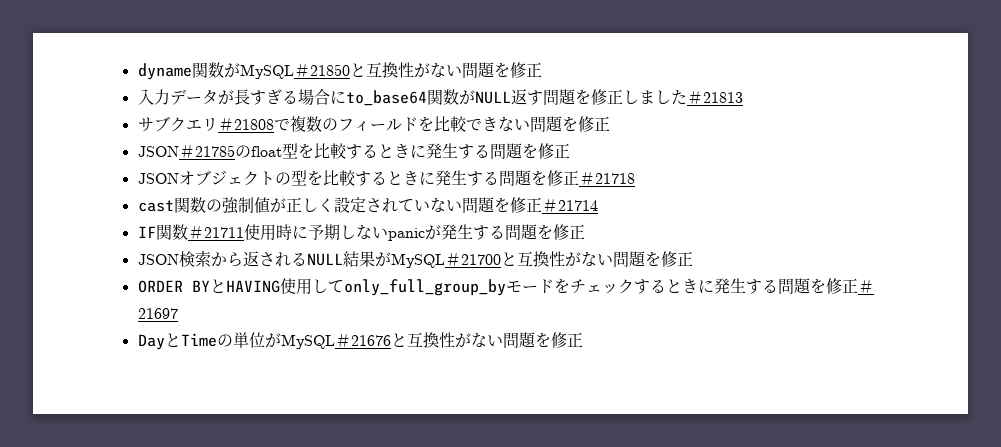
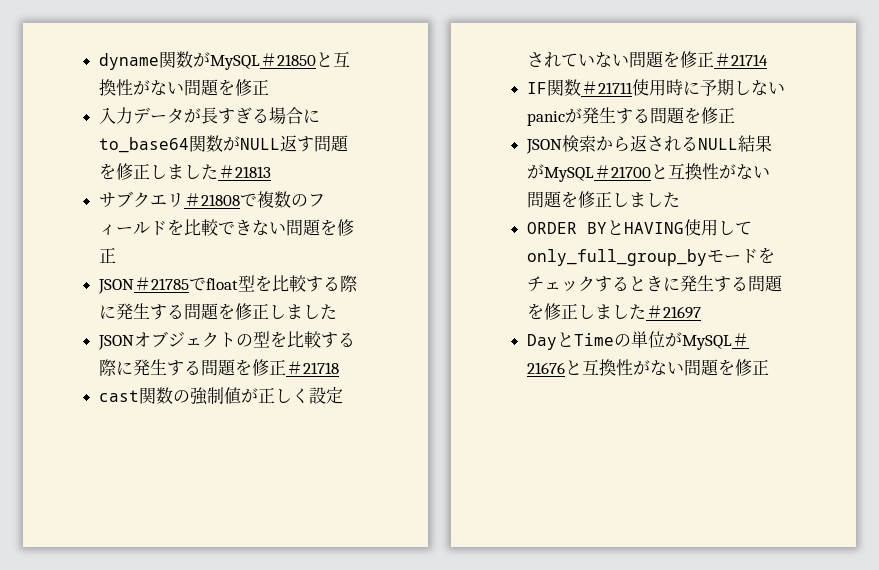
[234,145,251,158] の -> [188,277,206,291] で
[377,143,570,160] ときに発生する問題を修正 -> [339,275,357,292] [98,303,337,320] 際に発生する問題を修正しました
[386,171,419,186] とき -> [98,359,116,376] 際
(693, 258) none -> [611,192,680,208] しました
(858, 285) none -> [577,304,646,320] しました

